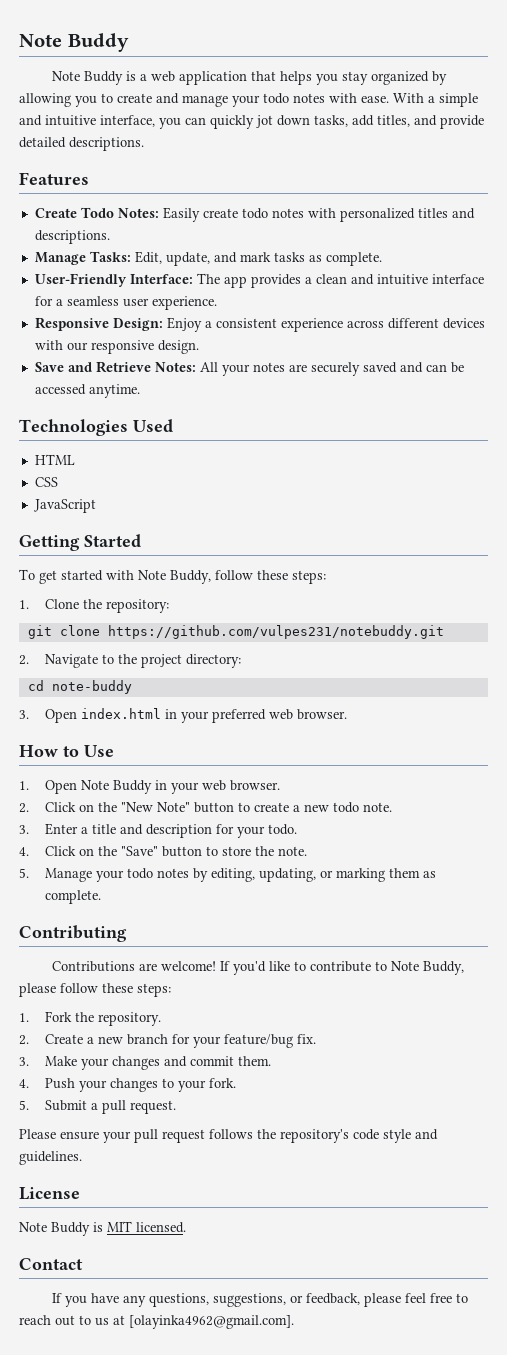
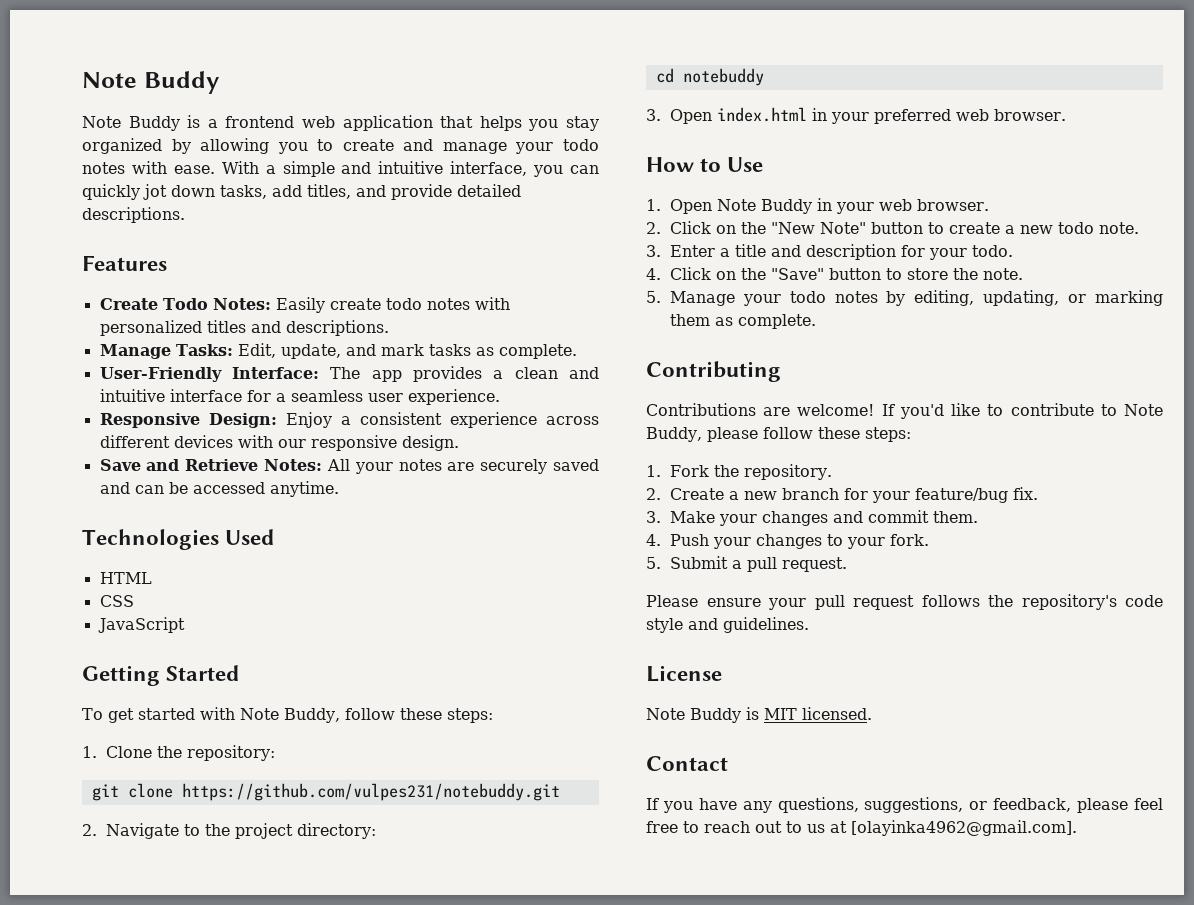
(147, 77) none -> [225,116,295,128] frontend
[51,680,132,694] note-buddy -> [682,68,764,86] notebuddy

